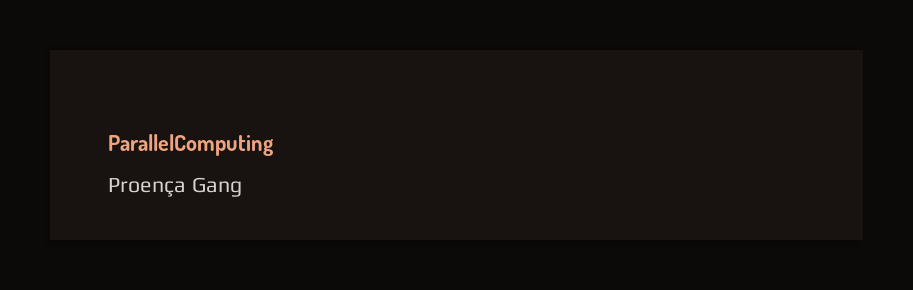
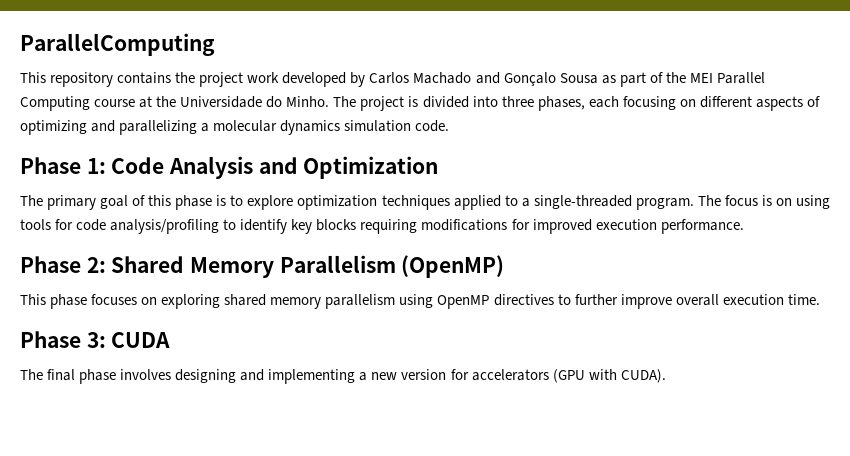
[108,177,242,197] Proença Gang -> [20,72,765,87] [20,96,820,111] [20,120,450,135] [20,156,439,179] [20,195,830,210] [20,219,744,234] [20,255,505,278] [20,294,820,309] [20,331,171,348] [20,369,666,384] This repository contains the project work developed by Carlos Machado and Gonçalo Sousa as part of the MEI Parallel Computing course at the Universidade do Minho. The project is divided into three phases, each focusing on different aspects of optimizing and parallelizing a molecular dynamics simulation code. // Phase 1: Code Analysis and Optimization // The primary goal of this phase is to explore optimization techniques applied to a single-threaded program. The focus is on using tools for code analysis/profiling to identify key blocks requiring modifications for improved execution performance. // Phase 2: Shared Memory Parallelism (OpenMP) // This phase focuses on exploring shared memory parallelism using OpenMP directives to further improve overall execution time. // Phase 3: CUDA // The final phase involves designing and implementing a new version for accelerators (GPU with CUDA).

